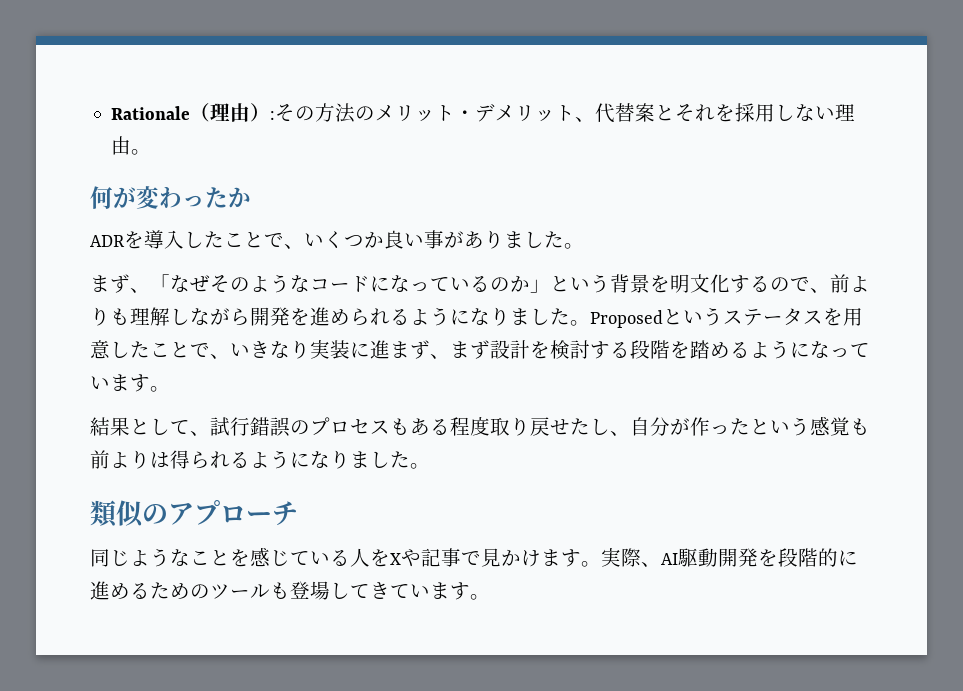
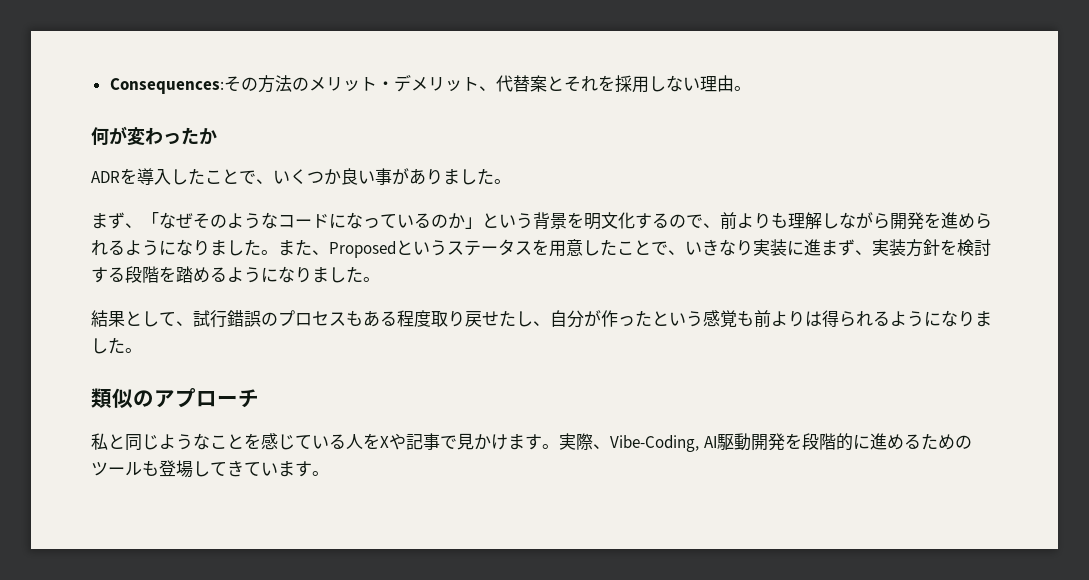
[111,103,276,122] Rationale（理由）: -> [109,78,224,94] Consequences:
(590, 323) none -> [278,239,329,256] また、
[450,340,530,359] まず設計 -> [872,239,940,257] 実装方針
[830,343,870,358] [90,374,150,392] っています -> [295,266,363,283] りました
(298, 513) none -> [91,433,125,450] 私と
(661, 564) none -> [610,435,699,452] Vibe-Coding,

